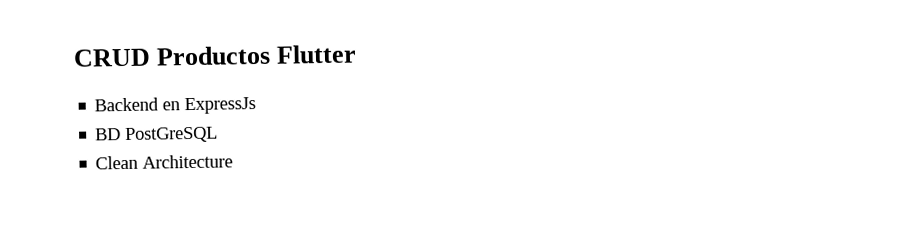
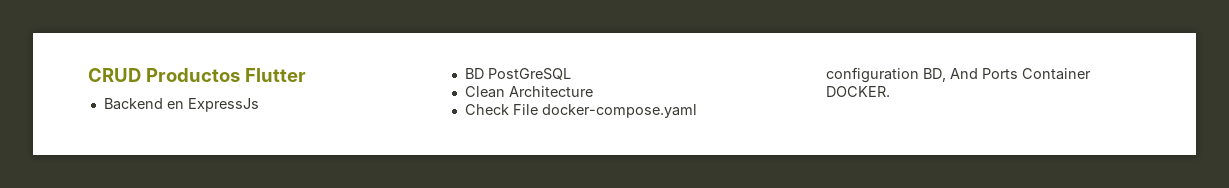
(234, 161) none -> [464,104,697,118] [825,67,1091,83] [825,86,890,97] // Check File docker-compose.yaml configuration BD, And Ports Container DOCKER.

